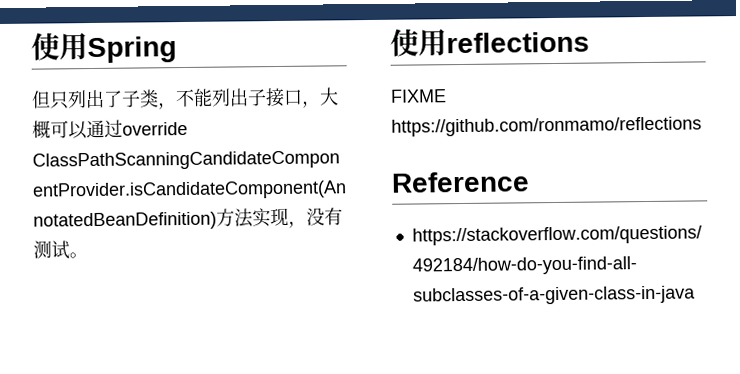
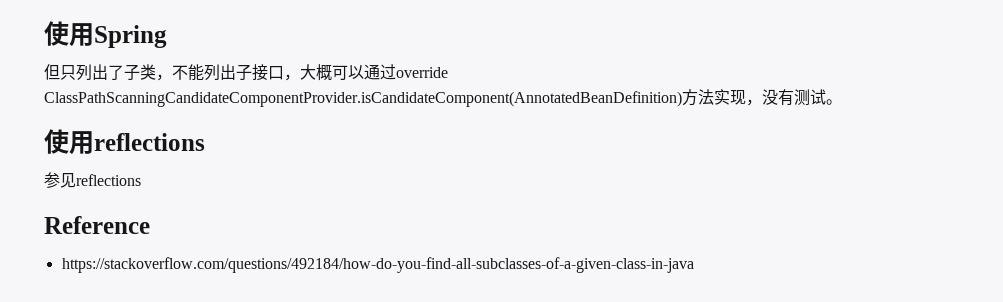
[390,89,447,103] [391,116,702,137] FIXME https://github.com/ronmamo/reflections -> [44,172,141,188] 参见reflections

